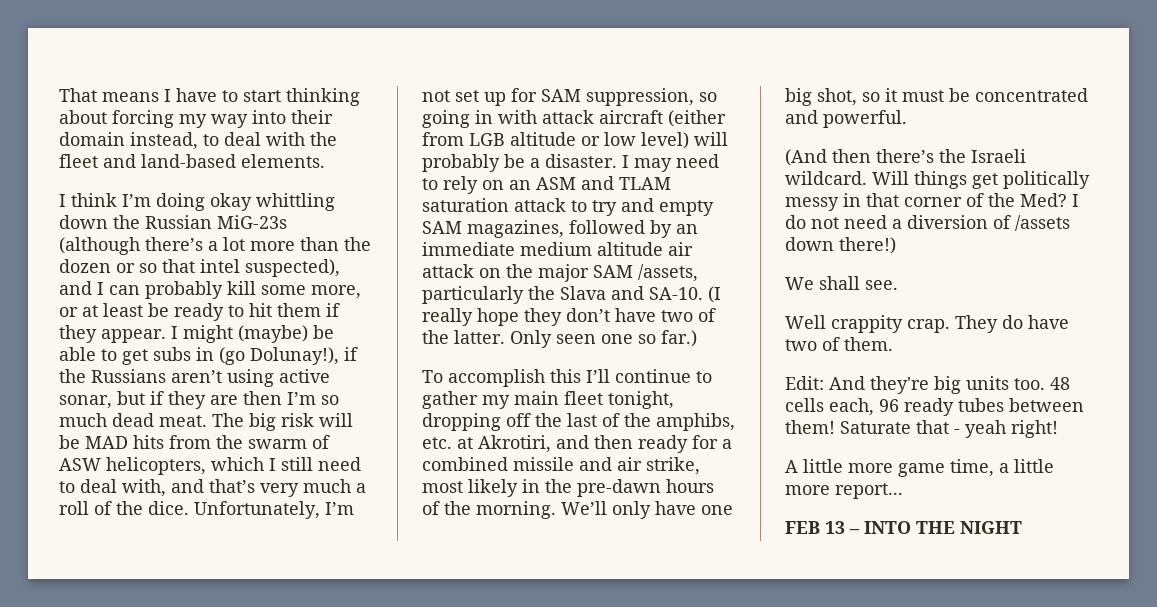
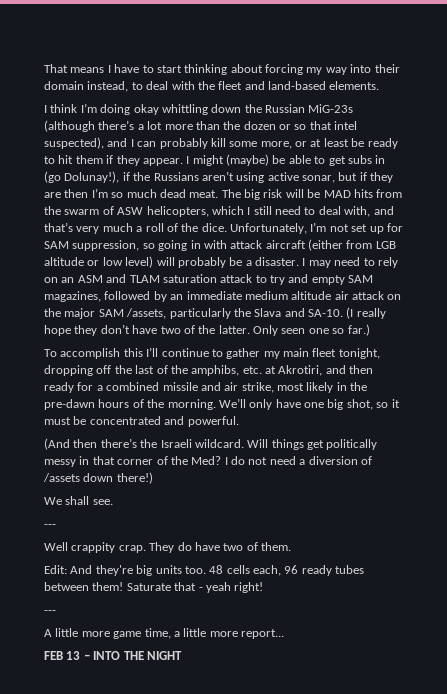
(898, 285) none -> [44,524,56,528] // ---
(1058, 429) none -> [44,610,56,614] // ---

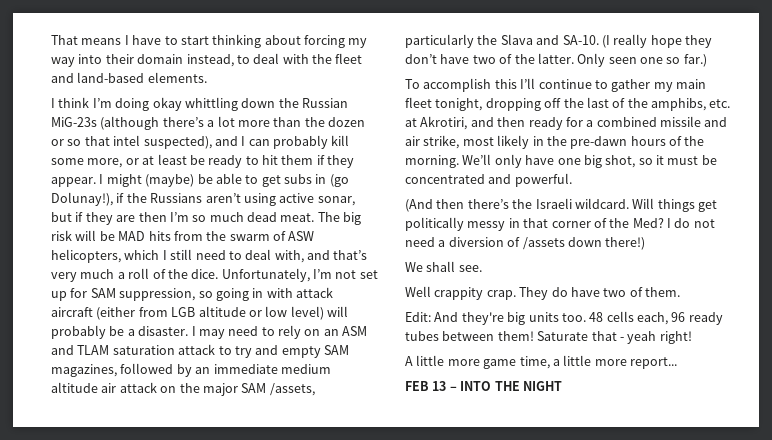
[44,524,56,528] // --- -> (482, 268) none
[44,610,56,614] // --- -> (692, 337) none

